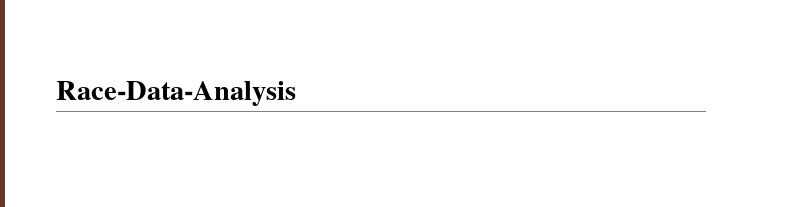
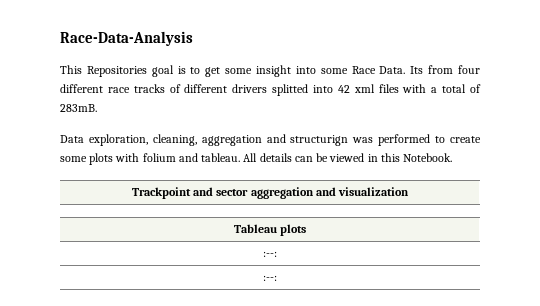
(296, 93) none -> [60,65,480,77] [60,84,481,96] [60,104,97,112] [60,134,482,146] [60,153,453,165] [131,187,410,199] [233,224,307,236] [263,251,277,257] [263,275,277,281] // This Repositories goal is to get some insight into some Race Data. Its from four different race tracks of different drivers splitted into 42 xml files with a total of 283mB. // Data exploration, cleaning, aggregation and structurign was performed to create some plots with folium and tableau. All details can be viewed in this Notebook. // Trackpoint and sector aggregation and visualization // Tableau plots // :--: // :--:

